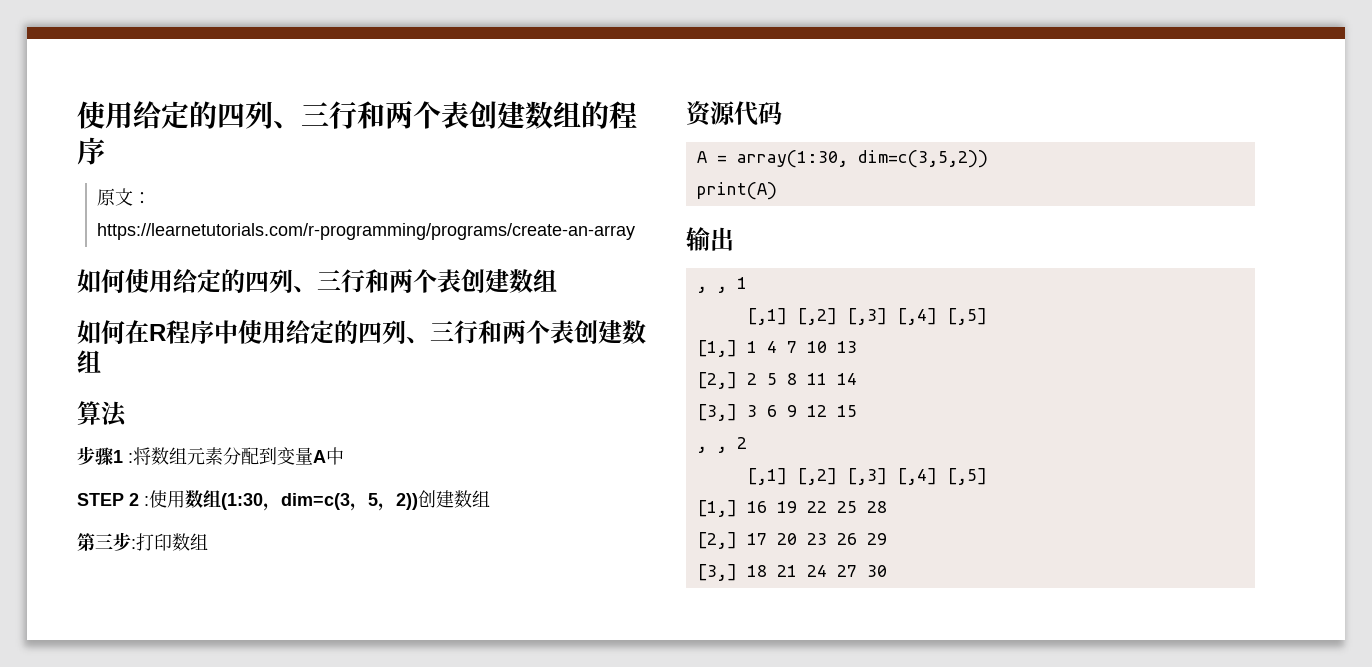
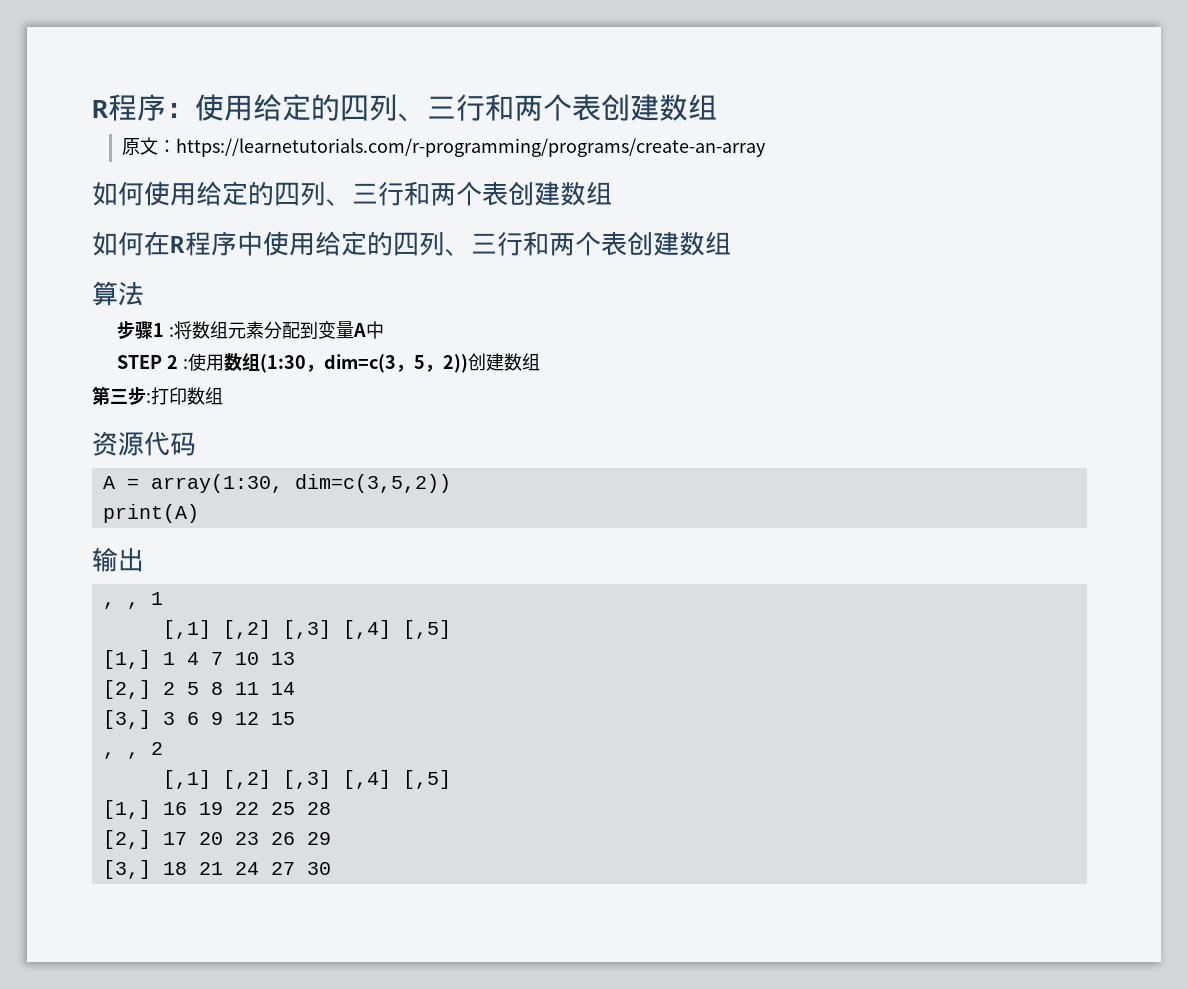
[77,101,637,129] [77,137,105,165] 使用给定的四列、三行和两个表创建数组的程序 -> [92,94,717,122] R程序：使用给定的四列、三行和两个表创建数组

